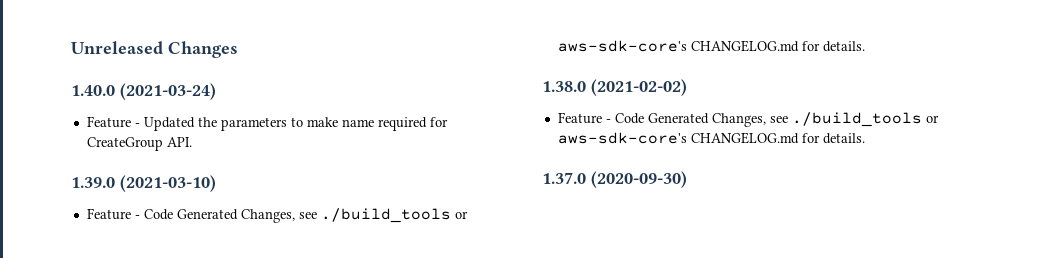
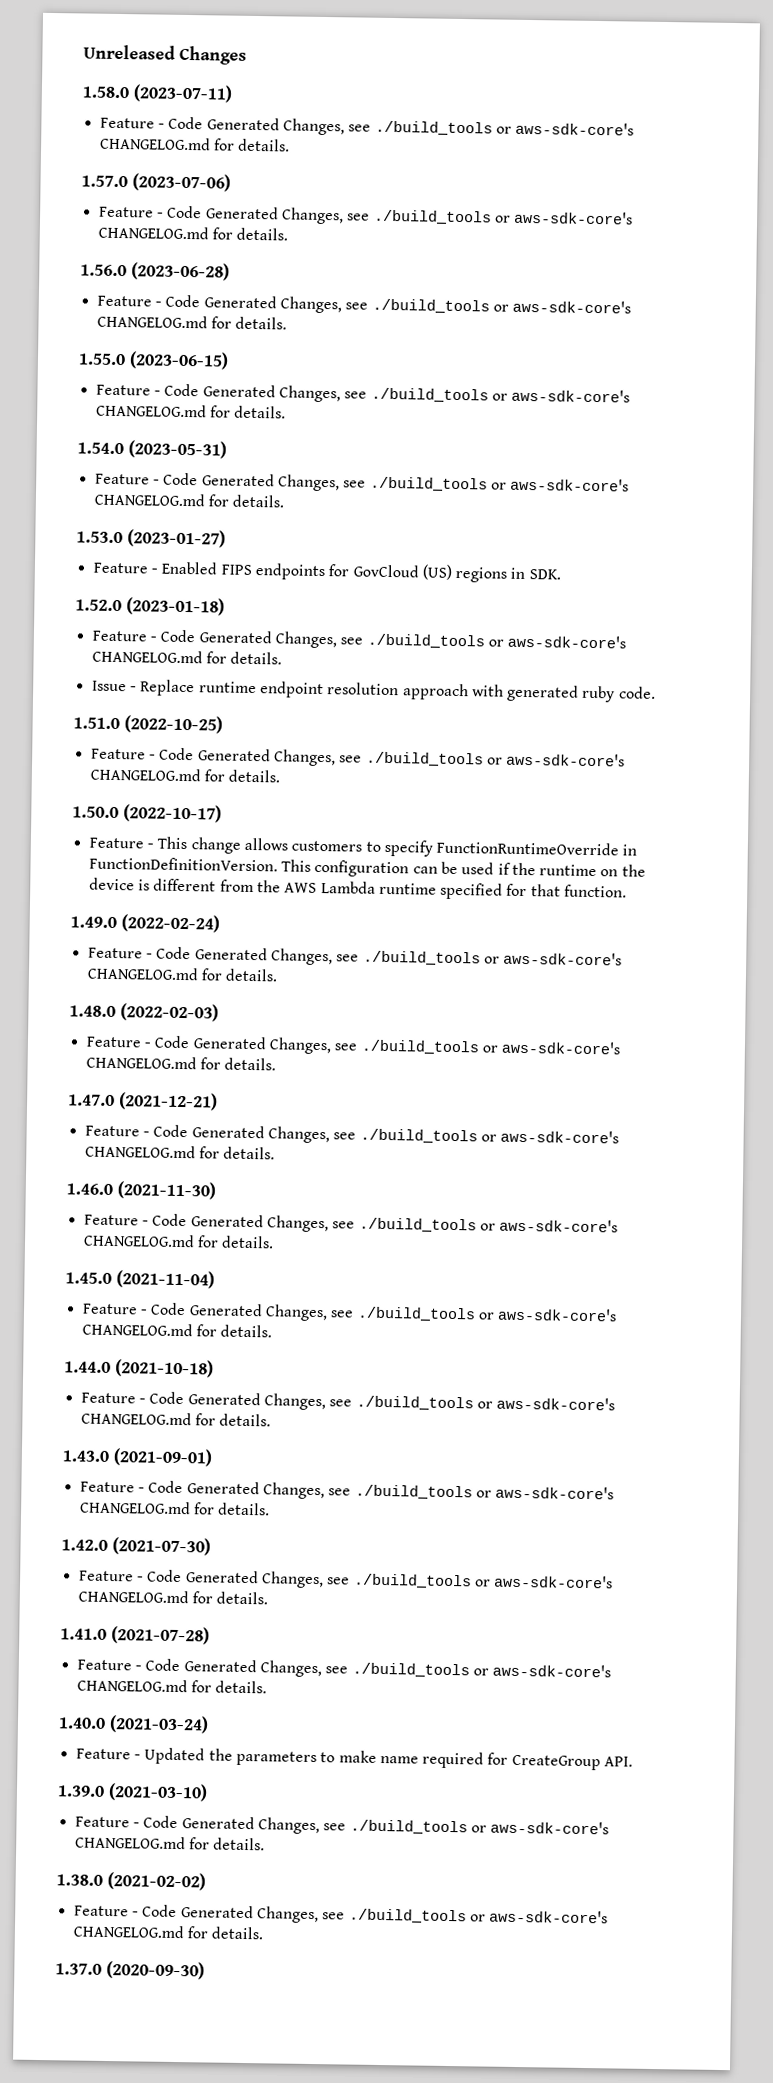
(238, 49) none -> [82,84,232,103] [99,116,635,136] [99,136,291,152] [81,173,231,192] [98,205,634,225] [97,225,289,241] [80,262,230,281] [96,294,632,314] [96,314,288,330] [78,351,229,370] [95,383,631,403] [95,403,287,419] [77,440,227,459] [94,472,630,492] [93,492,285,508] [76,529,226,548] [92,561,561,583] [75,597,225,616] [91,629,627,649] [91,649,283,665] [91,679,656,703] [73,715,223,734] [90,747,626,767] [89,767,281,783] [72,804,222,823] [88,836,638,857] [88,856,646,878] [88,877,628,900] [70,914,220,933] [87,946,623,966] [86,966,279,982] [69,1003,219,1022] [85,1035,622,1055] [85,1055,277,1071] [68,1092,218,1111] [84,1124,620,1144] [84,1144,276,1160] [66,1181,216,1200] [83,1213,619,1233] [82,1233,275,1249] [65,1270,215,1289] [81,1302,618,1322] [81,1322,273,1338] [64,1359,214,1378] [80,1391,616,1411] [80,1411,272,1427] [62,1448,213,1467] [79,1480,615,1500] [79,1500,271,1516] [61,1537,211,1556] [78,1569,614,1589] [77,1589,269,1605] [60,1626,210,1645] [76,1658,612,1678] [76,1678,268,1694] // 1.58.0 (2023-07-11) // Feature - Code Generated Changes, see ./build_tools or aws-sdk-core's CHANGELOG.md for details. // 1.57.0 (2023-07-06) // Feature - Code Generated Changes, see ./build_tools or aws-sdk-core's CHANGELOG.md for details. // 1.56.0 (2023-06-28) // Feature - Code Generated Changes, see ./build_tools or aws-sdk-core's CHANGELOG.md for details. // 1.55.0 (2023-06-15) // Feature - Code Generated Changes, see ./build_tools or aws-sdk-core's CHANGELOG.md for details. // 1.54.0 (2023-05-31) // Feature - Code Generated Changes, see ./build_tools or aws-sdk-core's CHANGELOG.md for details. // 1.53.0 (2023-01-27) // Feature - Enabled FIPS endpoints for GovCloud (US) regions in SDK. // 1.52.0 (2023-01-18) // Feature - Code Generated Changes, see ./build_tools or aws-sdk-core's CHANGELOG.md for details. // Issue - Replace runtime endpoint resolution approach with generated ruby code. // 1.51.0 (2022-10-25) // Feature - Code Generated Changes, see ./build_tools or aws-sdk-core's CHANGELOG.md for details. // 1.50.0 (2022-10-17) // Feature - This change allows customers to specify FunctionRuntimeOverride in FunctionDefinitionVersion. This configuration can be used if the runtime on the device is different from the AWS Lambda runtime specified for that function. // 1.49.0 (2022-02-24) // Feature - Code Generated Changes, see ./build_tools or aws-sdk-core's CHANGELOG.md for details. // 1.48.0 (2022-02-03) // Feature - Code Generated Changes, see ./build_tools or aws-sdk-core's CHANGELOG.md for details. // 1.47.0 (2021-12-21) // Feature - Code Generated Changes, see ./build_tools or aws-sdk-core's CHANGELOG.md for details. // 1.46.0 (2021-11-30) // Feature - Code Generated Changes, see ./build_tools or aws-sdk-core's CHANGELOG.md for details. // 1.45.0 (2021-11-04) // Feature - Code Generated Changes, see ./build_tools or aws-sdk-core's CHANGELOG.md for details. // 1.44.0 (2021-10-18) // Feature - Code Generated Changes, see ./build_tools or aws-sdk-core's CHANGELOG.md for details. // 1.43.0 (2021-09-01) // Feature - Code Generated Changes, see ./build_tools or aws-sdk-core's CHANGELOG.md for details. // 1.42.0 (2021-07-30) // Feature - Code Generated Changes, see ./build_tools or aws-sdk-core's CHANGELOG.md for details. // 1.41.0 (2021-07-28) // Feature - Code Generated Changes, see ./build_tools or aws-sdk-core's CHANGELOG.md for details.

